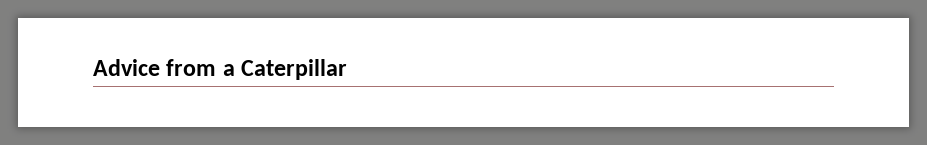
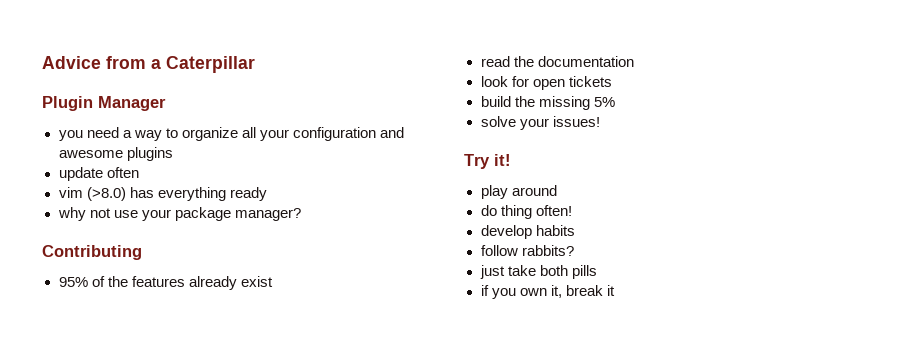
(348, 69) none -> [42,96,166,111] [58,127,404,141] [58,147,173,161] [58,167,139,181] [58,187,267,201] [57,207,301,221] [42,245,142,260] [58,276,273,290] [480,56,634,67] [480,76,612,90] [480,96,615,110] [480,116,600,130] [464,154,511,169] [480,185,557,199] [480,205,572,219] [480,225,575,239] [480,245,574,256] [479,265,597,279] [480,285,615,299] // Plugin Manager // you need a way to organize all your configuration and awesome plugins // update often // vim (>8.0) has everything ready // why not use your package manager? // Contributing // 95% of the features already exist // read the documentation // look for open tickets // build the missing 5% // solve your issues! // Try it! // play around // do thing often! // develop habits // follow rabbits? // just take both pills // if you own it, break it

